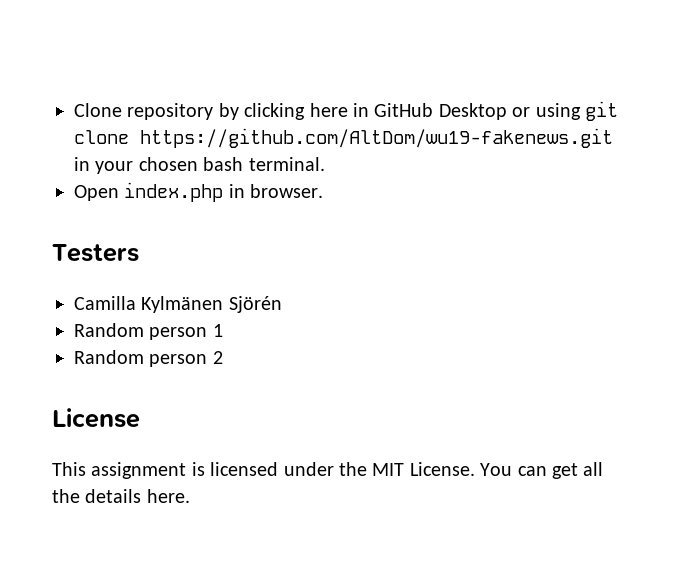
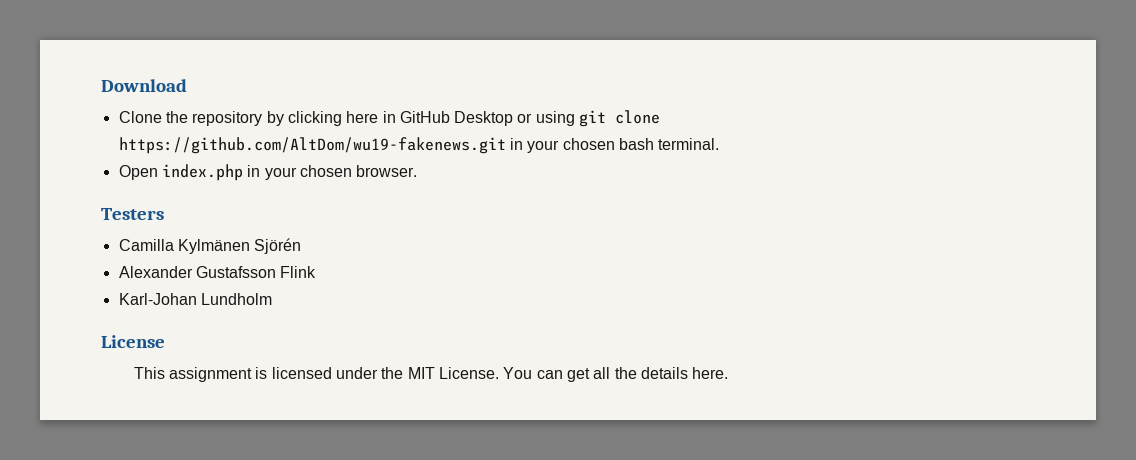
[74,103,122,117] Clone -> [101,79,187,92] [118,111,188,123] Download // Clone the
(245, 191) none -> [264,165,352,180] your chosen
[74,323,223,340] [74,350,223,367] Random person 1 // Random person 2 -> [118,266,317,278] [118,293,272,305] Alexander Gustafsson Flink // Karl-Johan Lundholm

